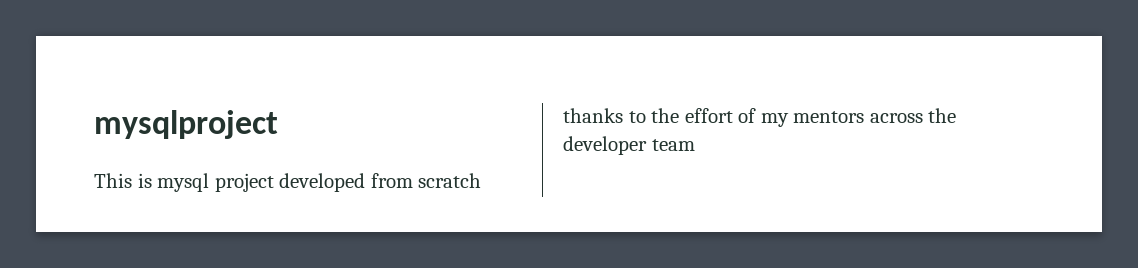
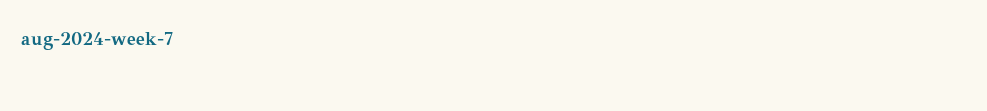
[94,110,278,139] [94,173,482,192] [563,108,957,127] [563,136,695,155] mysqlproject // This is mysql project developed from scratch thanks to the effort of my mentors across the developer team -> [21,32,173,50] aug-2024-week-7

